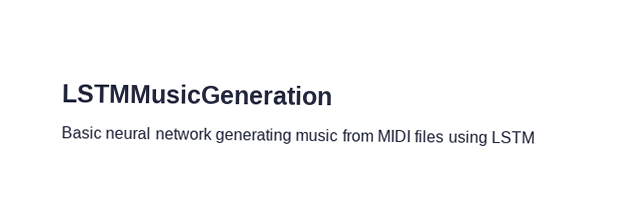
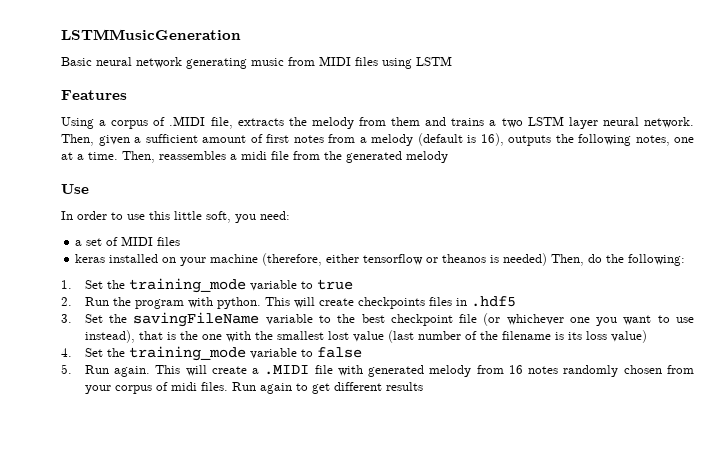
(535, 137) none -> [61,90,127,100] [61,116,694,129] [61,133,694,146] [61,151,448,163] [61,184,89,194] [61,211,290,223] [75,236,181,246] [75,253,686,266] [61,278,353,293] [61,296,516,309] [61,312,694,327] [84,330,647,343] [61,346,362,361] [61,364,694,377] [84,382,423,394] // Features // Using a corpus of .MIDI file, extracts the melody from them and trains a two LSTM layer neural network. Then, given a sufficient amount of first notes from a melody (default is 16), outputs the following notes, one at a time. Then, reassembles a midi file from the generated melody // Use // In order to use this little soft, you need: // a set of MIDI files // keras installed on your machine (therefore, either tensorflow or theanos is needed) Then, do the following: // 1. Set the training_mode variable to true // 2. Run the program with python. This will create checkpoints files in .hdf5 // 3. Set the savingFileName variable to the best checkpoint file (or whichever one you want to use instead), that is the one with the smallest lost value (last number of the filename is its loss value) // 4. Set the training_mode variable to false // 5. Run again. This will create a .MIDI file with generated melody from 16 notes randomly chosen from your corpus of midi files. Run again to get different results

